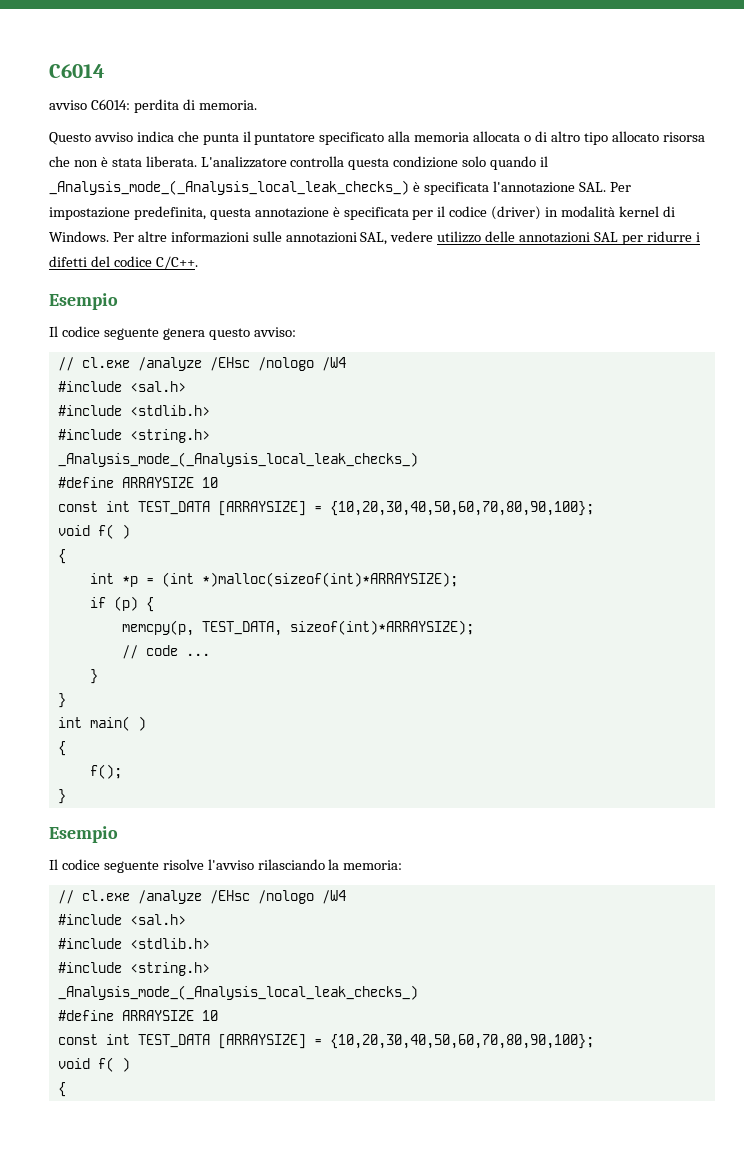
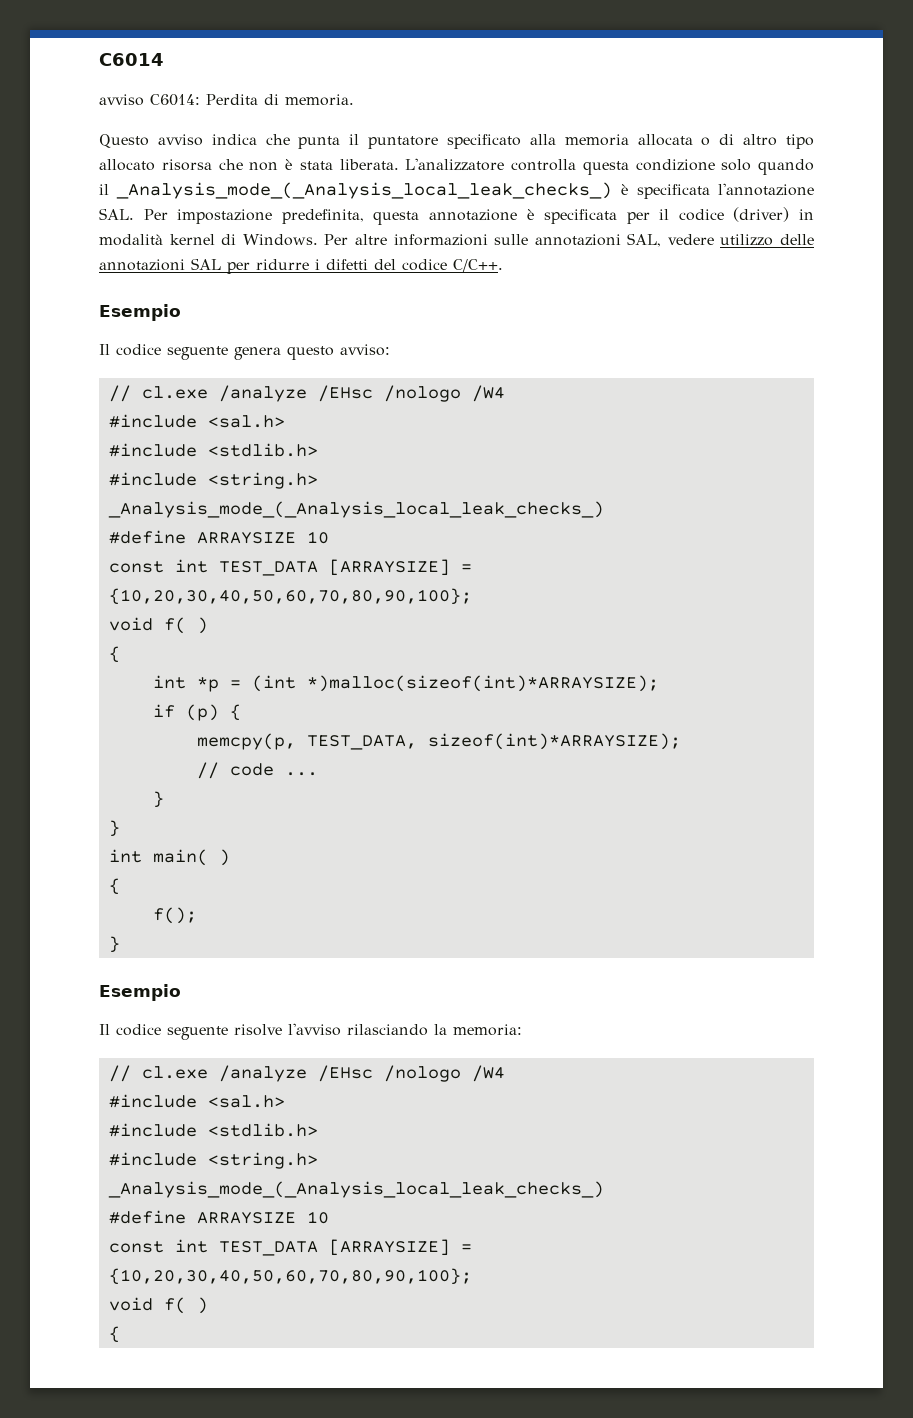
[133,99,179,113] perdita -> [206,94,258,105] Perdita

